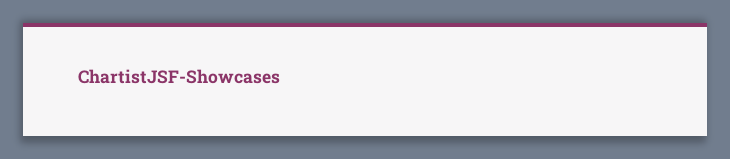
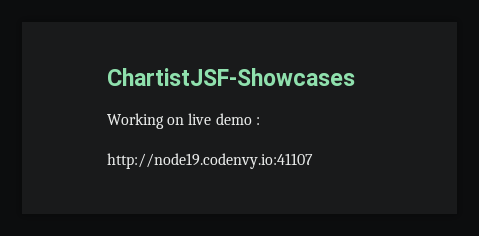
(280, 76) none -> [107,113,260,129] [107,153,313,169] // Working on live demo : // http://node19.codenvy.io:41107

